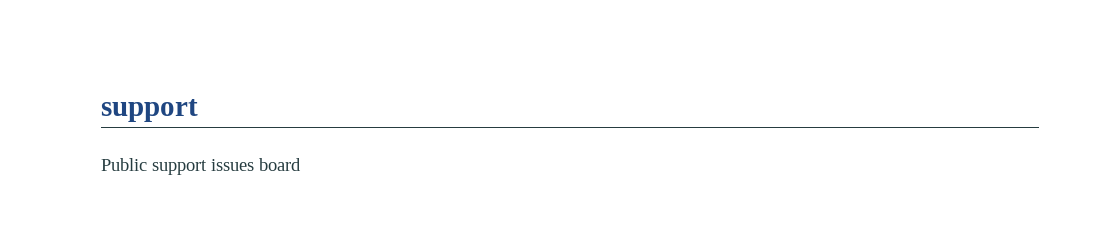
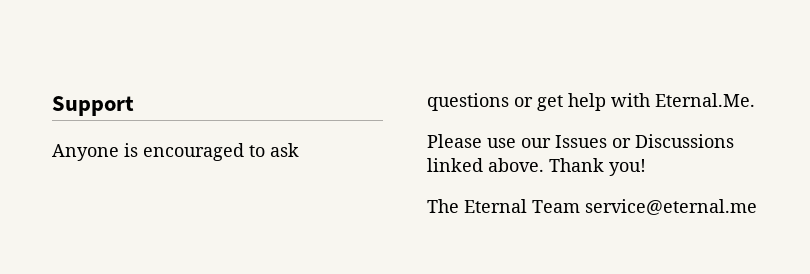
[101,99,198,122] [101,158,301,175] support // Public support issues board -> [52,96,134,116] [52,143,299,161] [427,93,755,111] [427,134,734,148] [427,158,646,176] [427,199,757,215] Support // Anyone is encouraged to ask questions or get help with Eternal.Me. // Please use our Issues or Discussions linked above. Thank you! // The Eternal Team service@eternal.me

